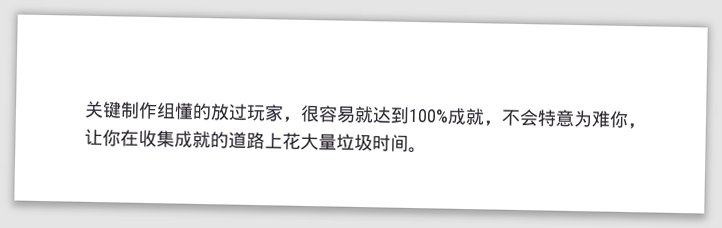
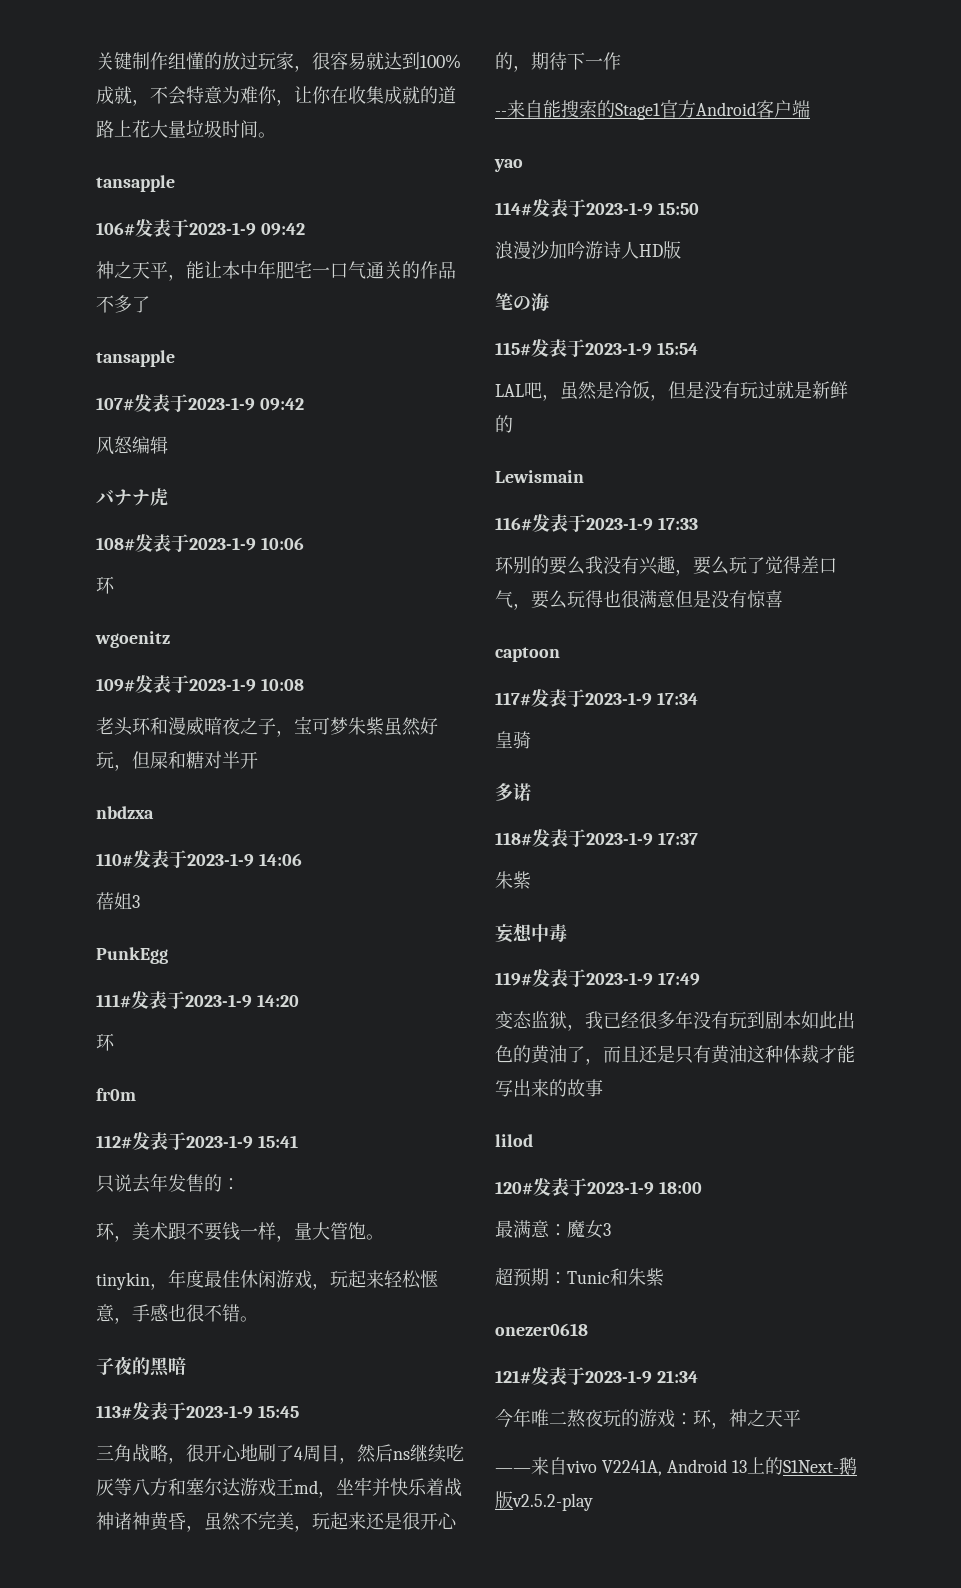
(427, 150) none -> [96,175,175,192] [96,219,305,237] [96,260,456,281] [96,295,150,313] [96,350,175,367] [96,394,304,412] [96,436,168,455] [96,488,168,506] [96,534,304,552] [96,576,115,594] [95,631,170,648] [96,675,304,693] [96,716,438,737] [96,751,258,771] [96,806,154,819] [96,850,302,868] [96,892,140,910] [96,947,168,964] [96,991,299,1009] [96,1033,115,1051] [96,1088,136,1101] [96,1132,298,1150] [96,1173,240,1193] [96,1222,384,1242] [96,1269,438,1290] [96,1304,258,1324] [96,1356,186,1377] [96,1402,299,1420] [96,1444,464,1464] [96,1477,462,1498] [96,1511,457,1532] [495,52,621,72] [495,100,810,120] [494,159,523,172] [495,199,699,217] [495,241,681,260] [495,293,549,311] [495,339,698,357] [495,381,848,401] [495,415,513,433] [495,470,584,483] [495,514,698,532] [495,556,837,576] [495,590,783,610] [495,647,560,662] [495,689,698,707] [495,731,531,749] [495,783,531,801] [495,829,698,847] [495,871,531,889] [495,923,567,943] [495,969,700,987] [495,1010,855,1031] [495,1045,855,1065] [495,1079,603,1097] [495,1134,533,1147] [495,1178,702,1196] [495,1220,611,1239] [495,1267,664,1287] [495,1323,588,1336] [495,1367,698,1385] [495,1408,801,1429] [495,1457,857,1476] [495,1491,593,1511] // tansapple // 106#发表于2023-1-9 09:42 // 神之天平，能让本中年肥宅一口气通关的作品不多了 // tansapple // 107#发表于2023-1-9 09:42 // 风怒编辑 // バナナ虎 // 108#发表于2023-1-9 10:06 // 环 // wgoenitz // 109#发表于2023-1-9 10:08 // 老头环和漫威暗夜之子，宝可梦朱紫虽然好玩，但屎和糖对半开 // nbdzxa // 110#发表于2023-1-9 14:06 // 蓓姐3 // PunkEgg // 111#发表于2023-1-9 14:20 // 环 // fr0m // 112#发表于2023-1-9 15:41 // 只说去年发售的： // 环，美术跟不要钱一样，量大管饱。 // tinykin，年度最佳休闲游戏，玩起来轻松惬意，手感也很不错。 // 子夜的黑暗 // 113#发表于2023-1-9 15:45 // 三角战略，很开心地刷了4周目，然后ns继续吃灰等八方和塞尔达游戏王md，坐牢并快乐着战神诸神黄昏，虽然不完美，玩起来还是很开心的，期待下一作 // --来自能搜索的Stage1官方Android客户端 // yao // 114#发表于2023-1-9 15:50 // 浪漫沙加吟游诗人HD版 // 笔の海 // 115#发表于2023-1-9 15:54 // LAL吧，虽然是冷饭，但是没有玩过就是新鲜的 // Lewismain // 116#发表于2023-1-9 17:33 // 环别的要么我没有兴趣，要么玩了觉得差口气，要么玩得也很满意但是没有惊喜 // captoon // 117#发表于2023-1-9 17:34 // 皇骑 // 多诺 // 118#发表于2023-1-9 17:37 // 朱紫 // 妄想中毒 // 119#发表于2023-1-9 17:49 // 变态监狱，我已经很多年没有玩到剧本如此出色的黄油了，而且还是只有黄油这种体裁才能写出来的故事 // lilod // 120#发表于2023-1-9 18:00 // 最满意：魔女3 // 超预期：Tunic和朱紫 // onezer0618 // 121#发表于2023-1-9 21:34 // 今年唯二熬夜玩的游戏：环，神之天平 // ——来自vivo V2241A, Android 13上的S1Next-鹅版v2.5.2-play

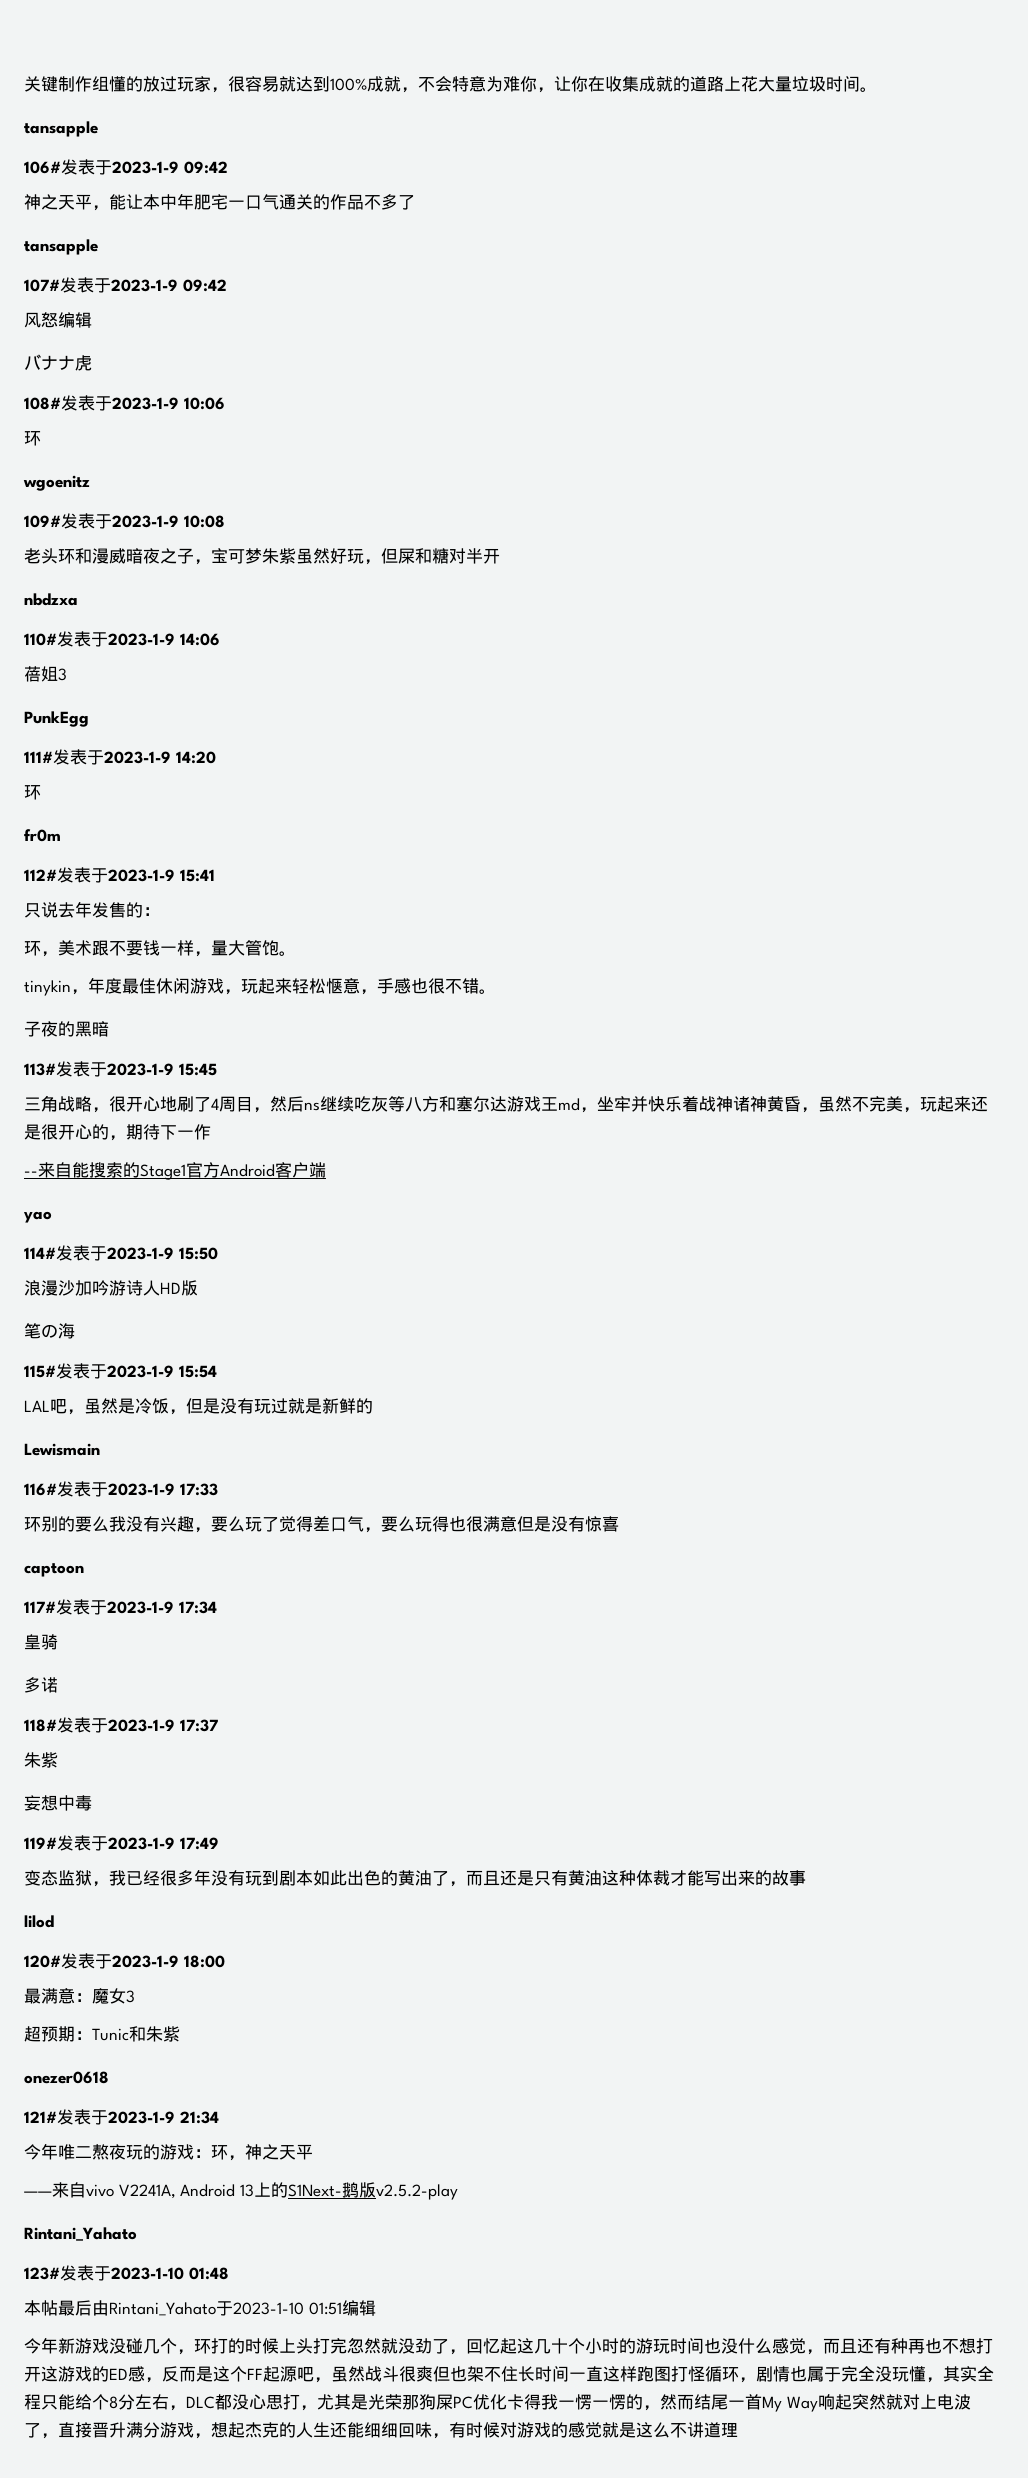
(593, 1502) none -> [24,2227,137,2241] [24,2265,229,2281] [24,2300,376,2316] [24,2337,993,2355] [24,2366,994,2383] [24,2394,971,2412] [24,2422,738,2439] // Rintani_Yahato // 123#发表于2023-1-10 01:48 // 本帖最后由Rintani_Yahato于2023-1-10 01:51编辑 // 今年新游戏没碰几个，环打的时候上头打完忽然就没劲了，回忆起这几十个小时的游玩时间也没什么感觉，而且还有种再也不想打开这游戏的ED感，反而是这个FF起源吧，虽然战斗很爽但也架不住长时间一直这样跑图打怪循环，剧情也属于完全没玩懂，其实全程只能给个8分左右，DLC都没心思打，尤其是光荣那狗屎PC优化卡得我一愣一愣的，然而结尾一首My Way响起突然就对上电波了，直接晋升满分游戏，想起杰克的人生还能细细回味，有时候对游戏的感觉就是这么不讲道理

